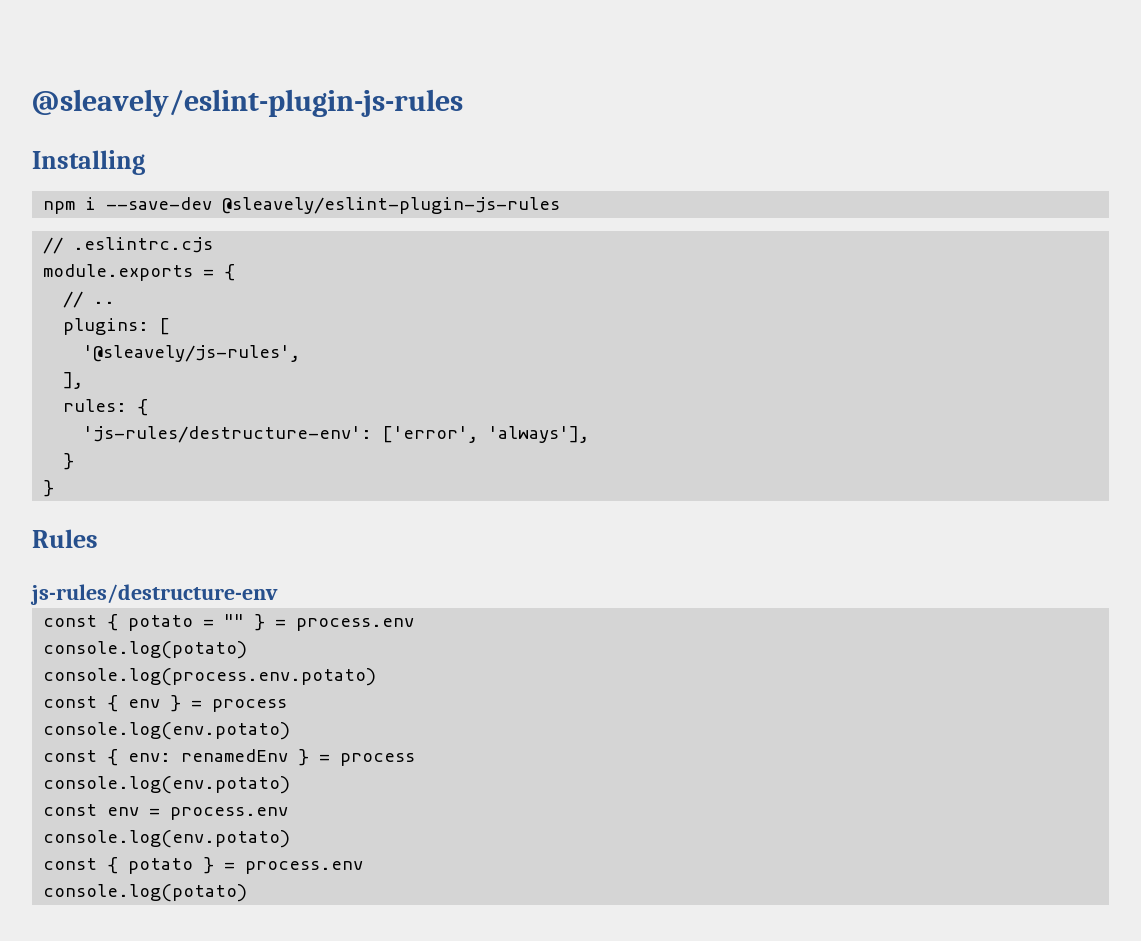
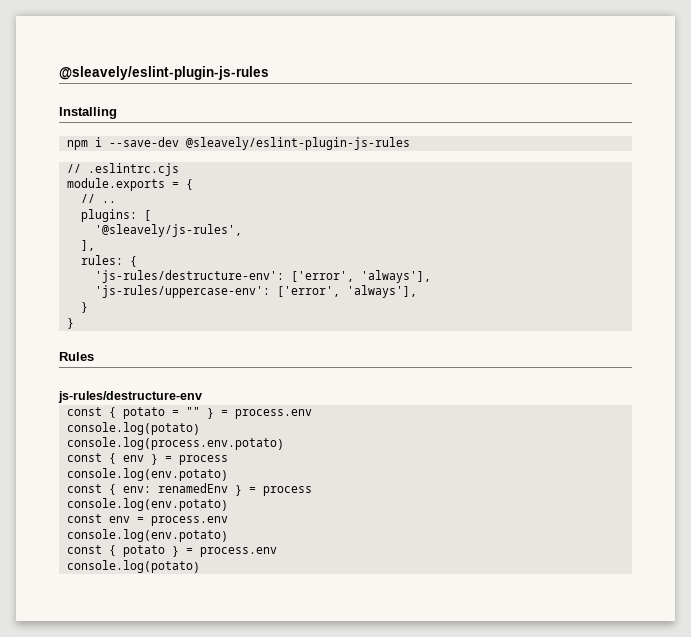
(590, 434) none -> [94,285,417,298] // 'js-rules/uppercase-env': ['error', 'always'],

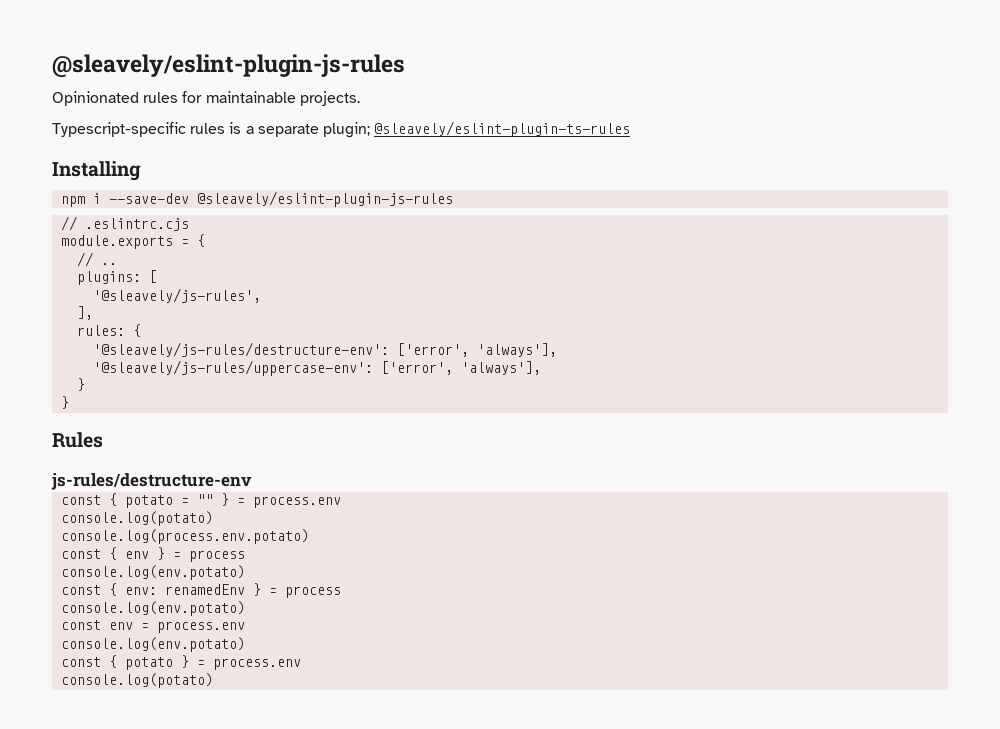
[59,66,269,80] @sleavely/eslint-plugin-js-rules -> [52,54,405,78] [52,91,360,106] [52,121,631,138] @sleavely/eslint-plugin-js-rules // Opinionated rules for maintainable projects. // Typescript-specific rules is a separate plugin; @sleavely/eslint-plugin-ts-rules
[94,270,431,283] [94,285,270,298] 'js-rules/destructure-env': ['error', 'always'], // 'js-rules/uppercase-env': -> [93,342,558,357] [93,360,374,376] '@sleavely/js-rules/destructure-env': ['error', 'always'], // '@sleavely/js-rules/uppercase-env':

